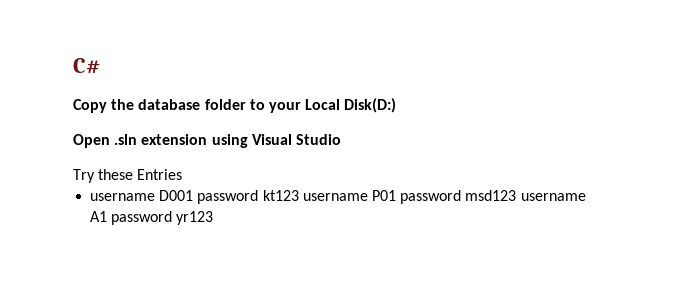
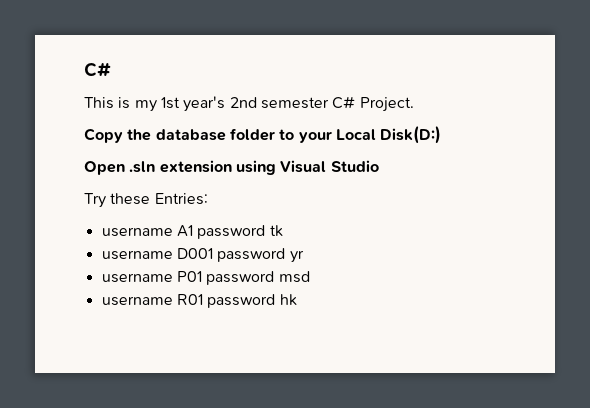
[73,58,100,74] C# -> [84,62,111,77] [84,96,414,112] C# // This is my 1st year's 2nd semester C# Project.
[137,169,183,180] Entries -> [154,193,208,205] [101,225,283,239] Entries: // username A1 password tk
[262,190,299,201] kt123 -> [289,250,304,263] yr //
[465,190,586,201] [90,211,214,225] msd123 username A1 password yr123 -> [278,271,310,283] [101,294,297,308] msd // username R01 password hk

